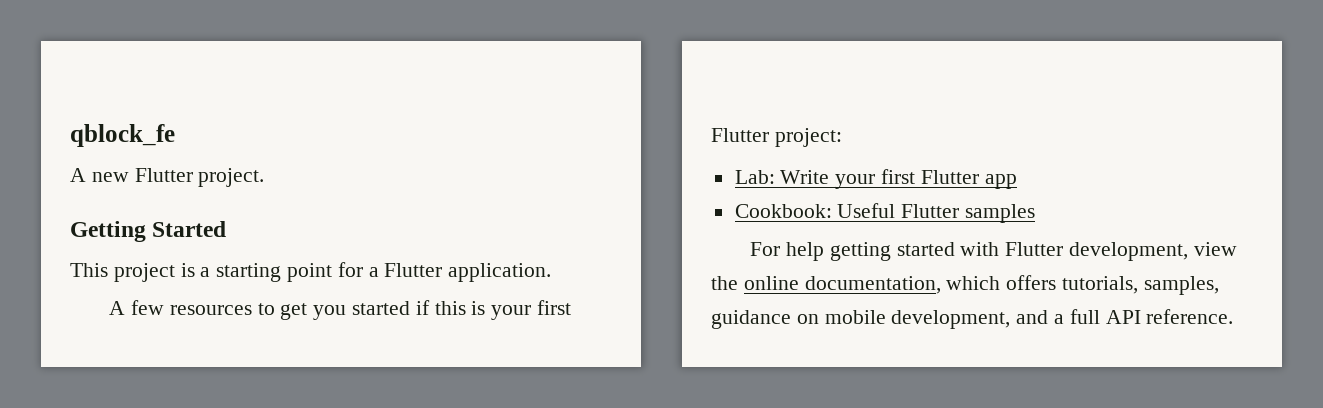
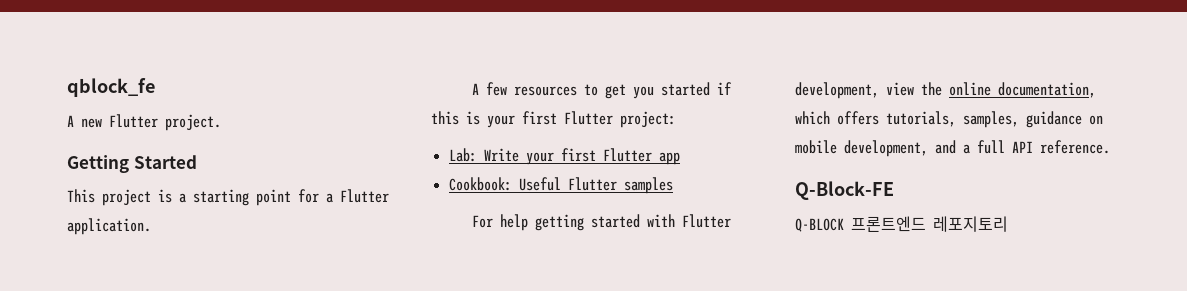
(1234, 316) none -> [795,181,894,200] [795,216,1008,232] // Q-Block-FE // Q-BLOCK 프론트엔드 레포지토리

